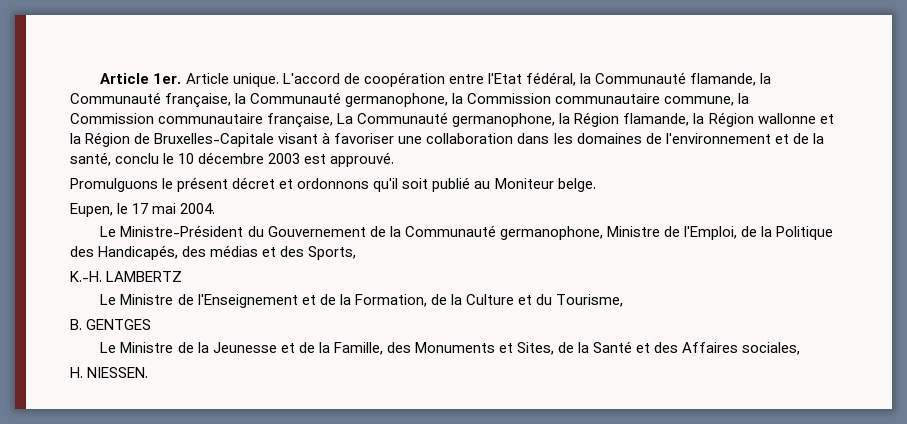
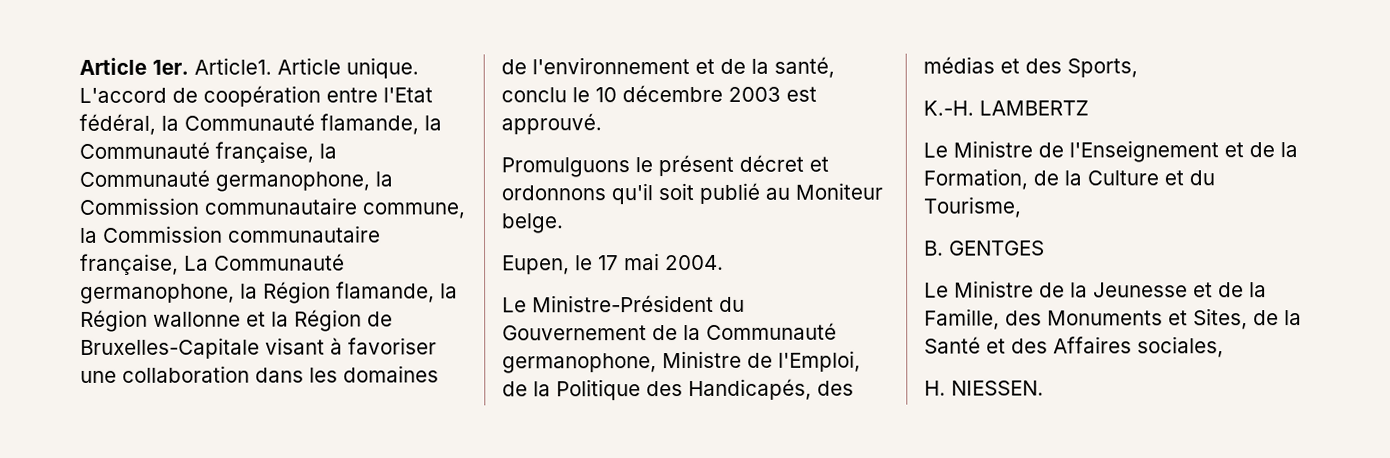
(182, 78) none -> [194,57,272,75] Article1.

